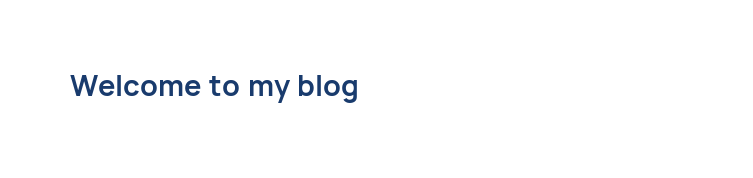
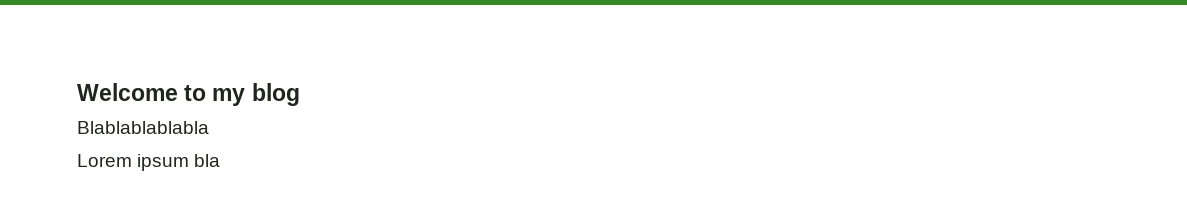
(360, 89) none -> [77,121,209,134] [77,154,221,171] // Blablablablabla // Lorem ipsum bla

